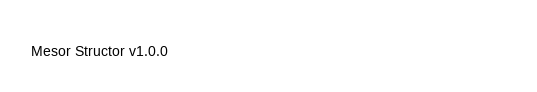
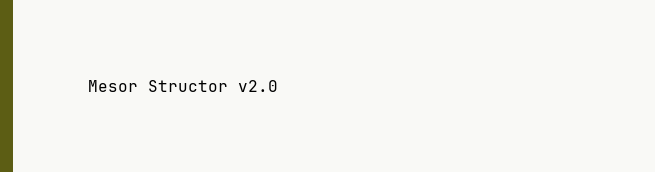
[129,46,168,56] v1.0.0 -> [238,80,278,92] v2.0

